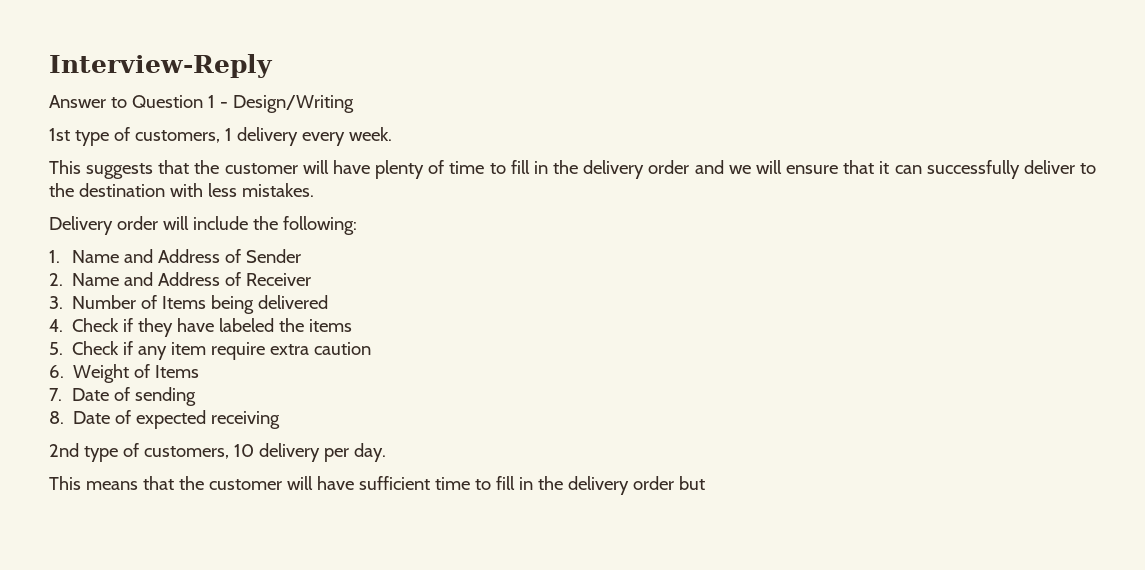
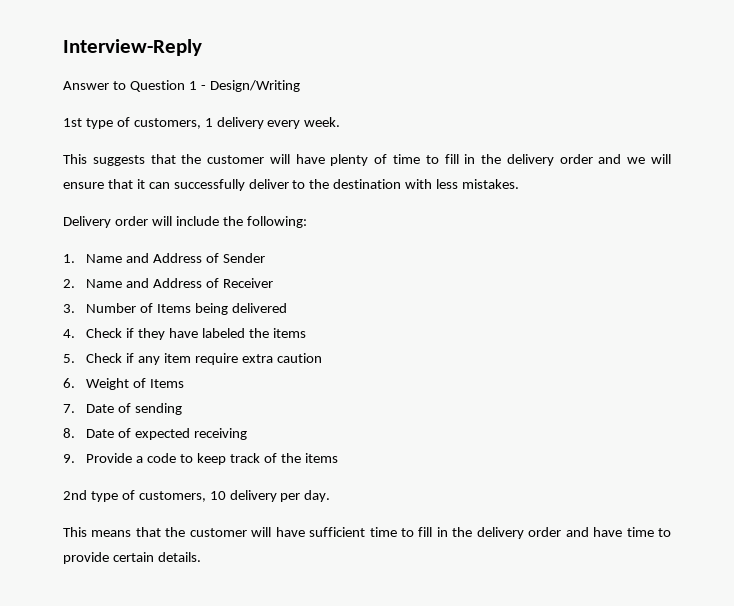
(281, 420) none -> [63,453,338,465] // 9. Provide a code to keep track of the items
[678,476,705,490] but -> [565,527,672,537] [63,552,201,564] and have time to provide certain details.

